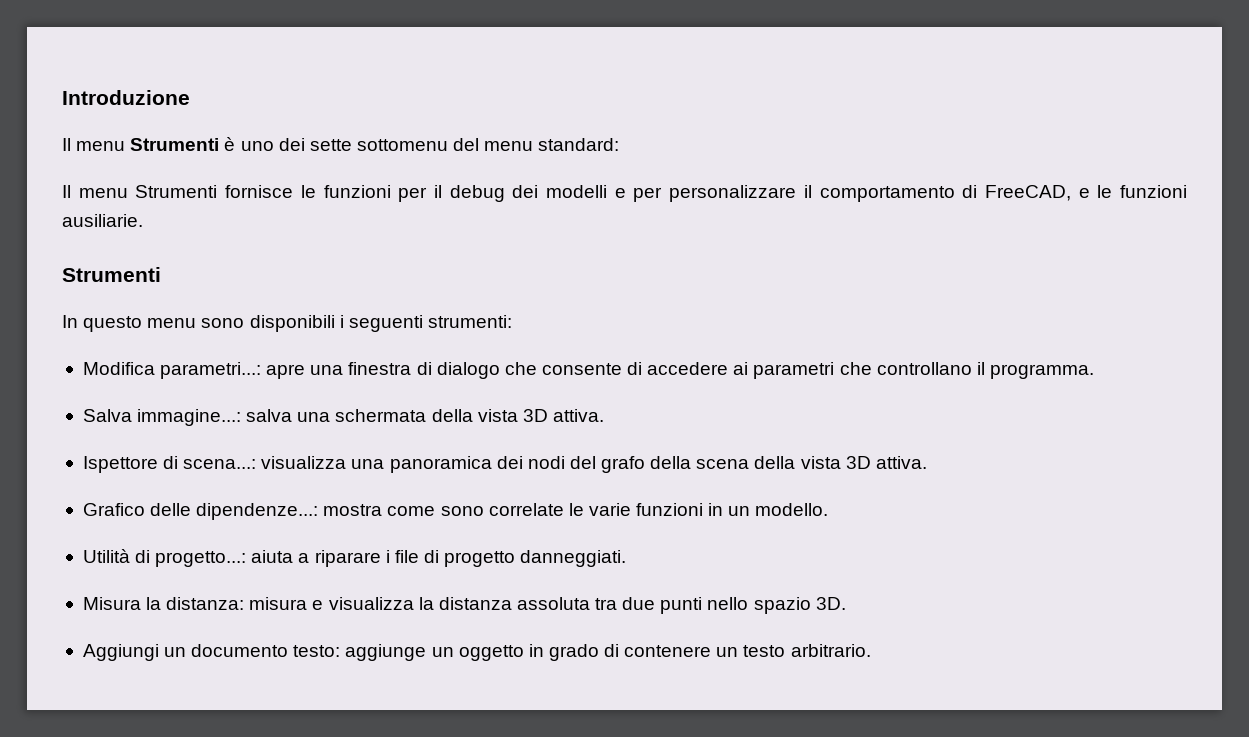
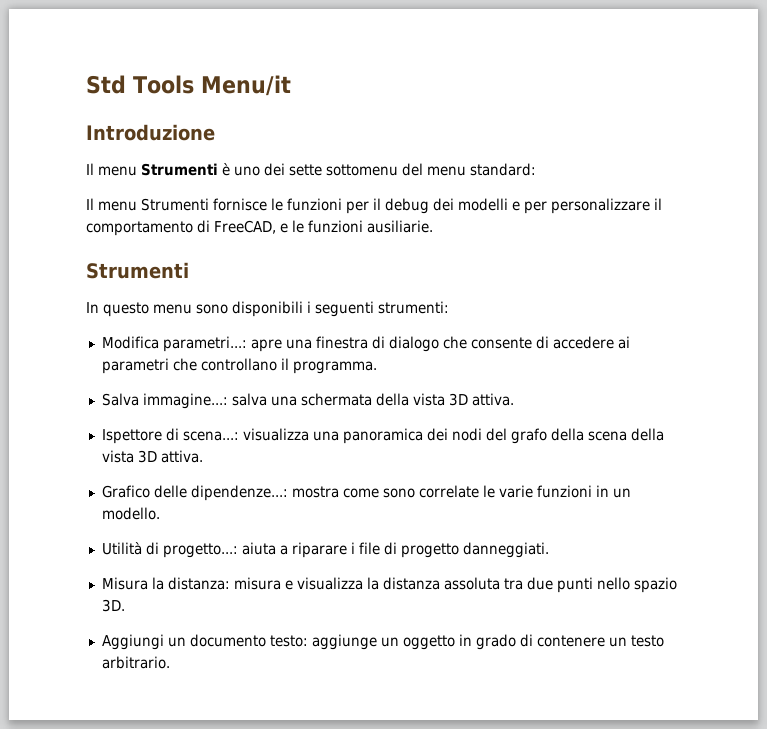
(62, 97) none -> [86,75,291,96] Std Tools Menu/it //

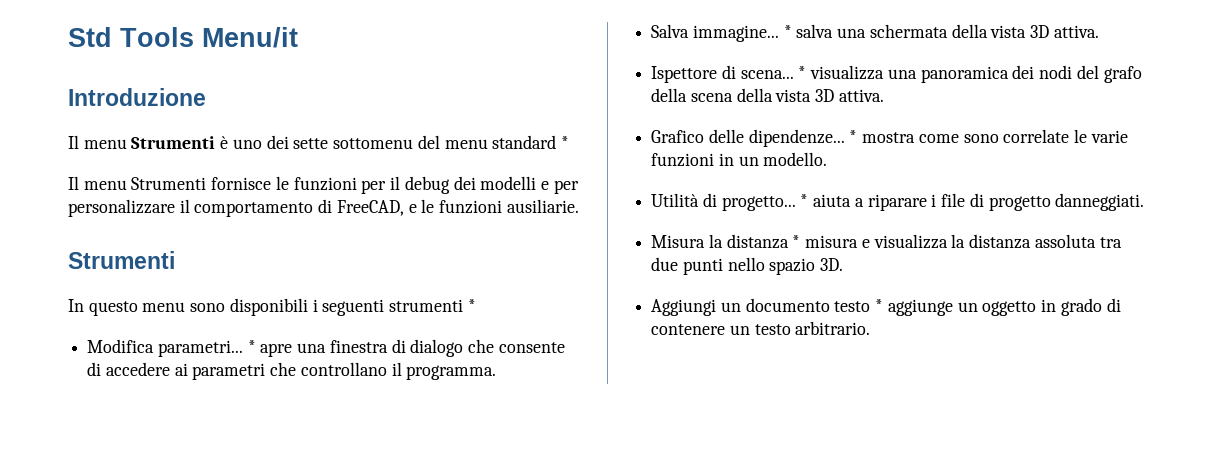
[470,163,536,176] standard: -> [492,135,569,149] standard *
[378,301,449,314] strumenti: -> [389,299,476,312] strumenti *
[162,336,247,352] parametri...: -> [157,340,256,357] parametri... *
[142,393,228,409] immagine...: -> [692,25,792,42] immagine... *
[182,431,239,441] scena...: -> [740,66,807,79] scena... *
[190,485,288,501] dipendenze...: -> [748,129,858,147] dipendenze... *
[162,543,238,558] progetto...: -> [721,194,809,211] progetto... *
[167,577,230,590] distanza: -> [726,234,801,249] distanza *
[269,635,308,647] testo: -> [834,299,884,312] testo *

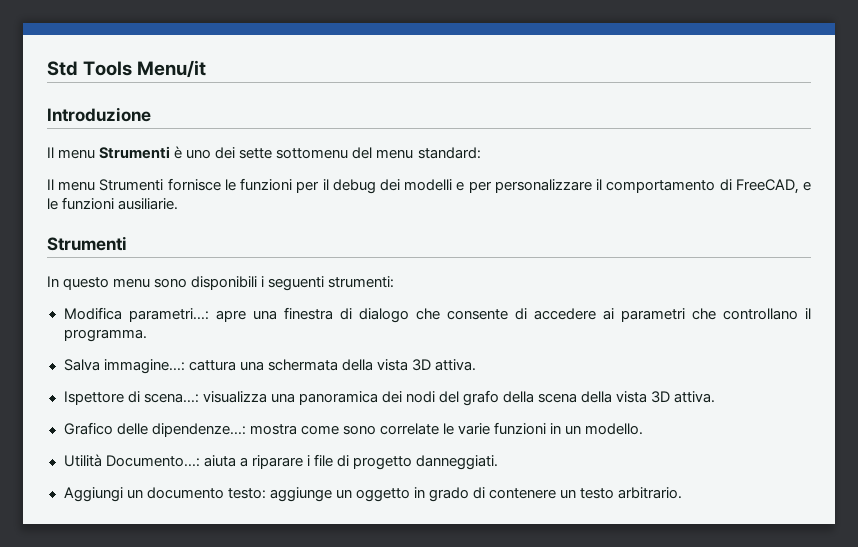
[492,135,569,149] standard * -> [417,147,481,159] standard:
[389,299,476,312] strumenti * -> [328,276,395,288] strumenti:
[157,340,256,357] parametri... * -> [128,308,209,322] parametri...:
[692,24,834,42] immagine... * salva -> [103,359,236,374] immagine...: cattura
[740,66,807,79] scena... * -> [143,393,199,403] scena...:
[748,129,858,147] dipendenze... * -> [151,423,246,437] dipendenze...:
[702,193,809,211] di progetto... * -> [105,455,200,467] Documento...:
[651,234,1122,249] [651,257,844,275] // Misura la distanza * misura e visualizza la distanza assoluta tra due punti nello spazio 3D. -> (498, 462) none
[834,299,884,312] testo * -> [227,488,266,499] testo:

